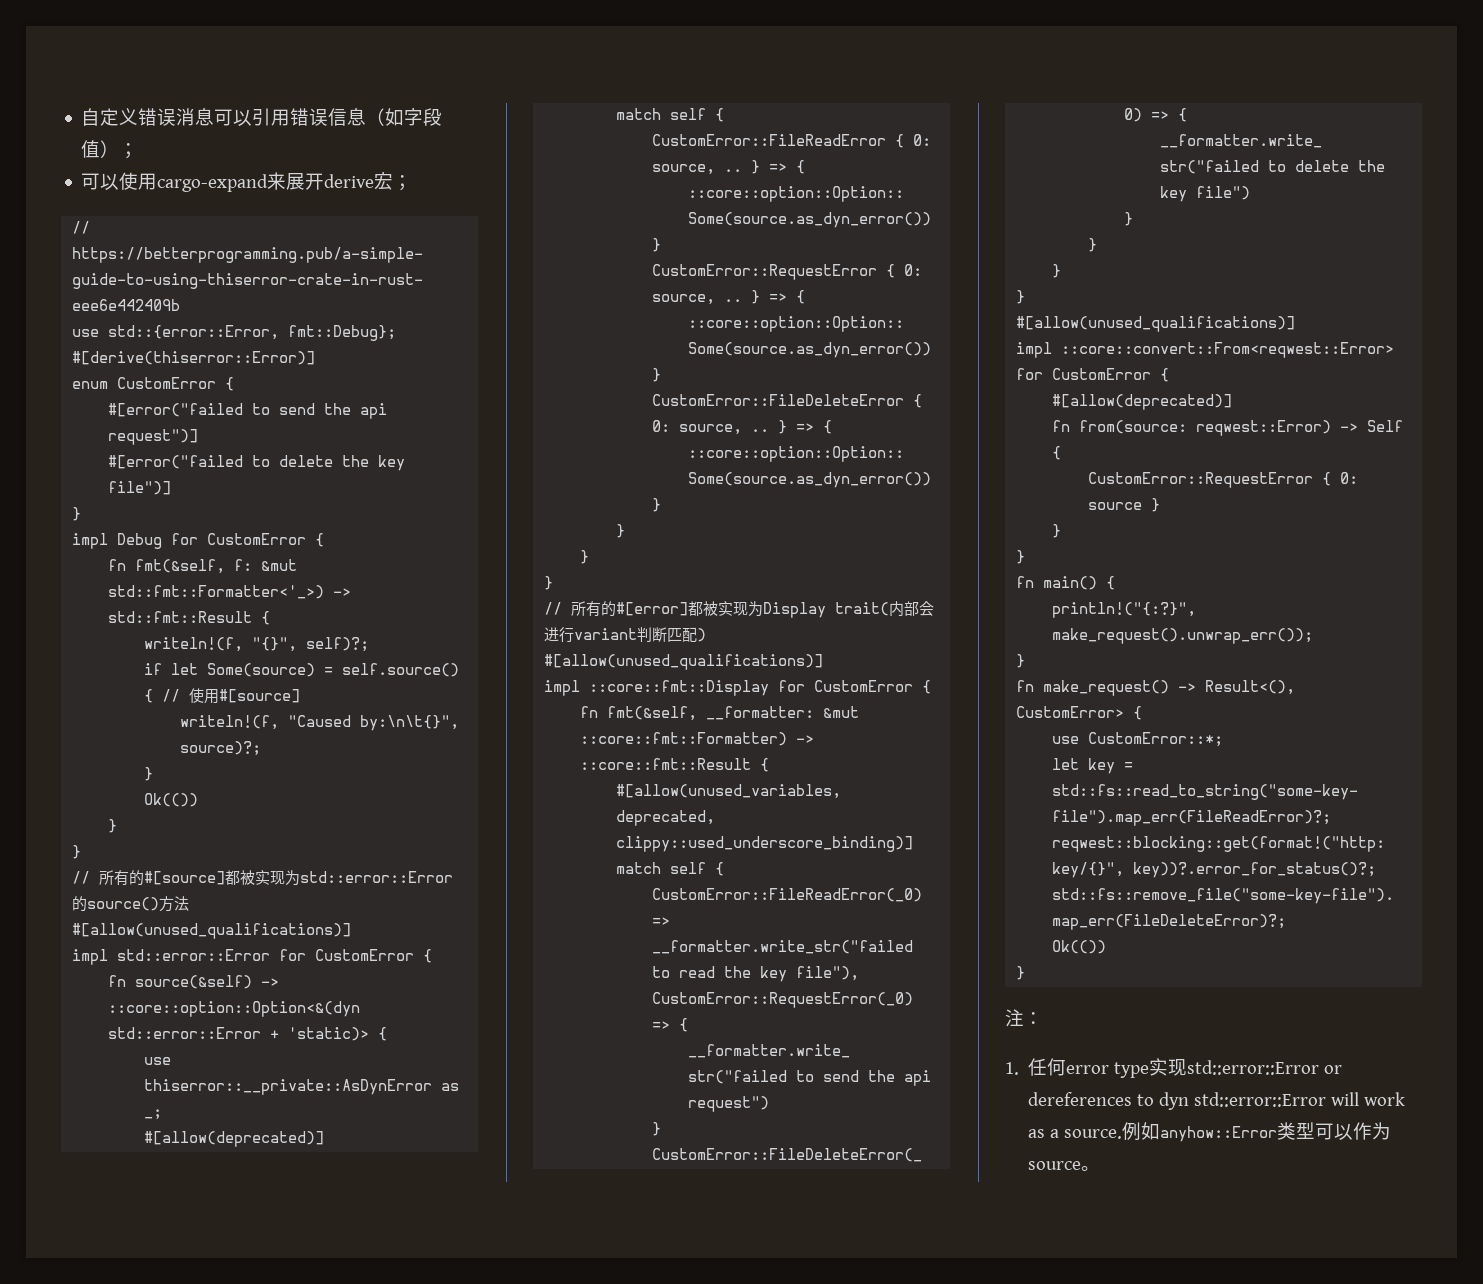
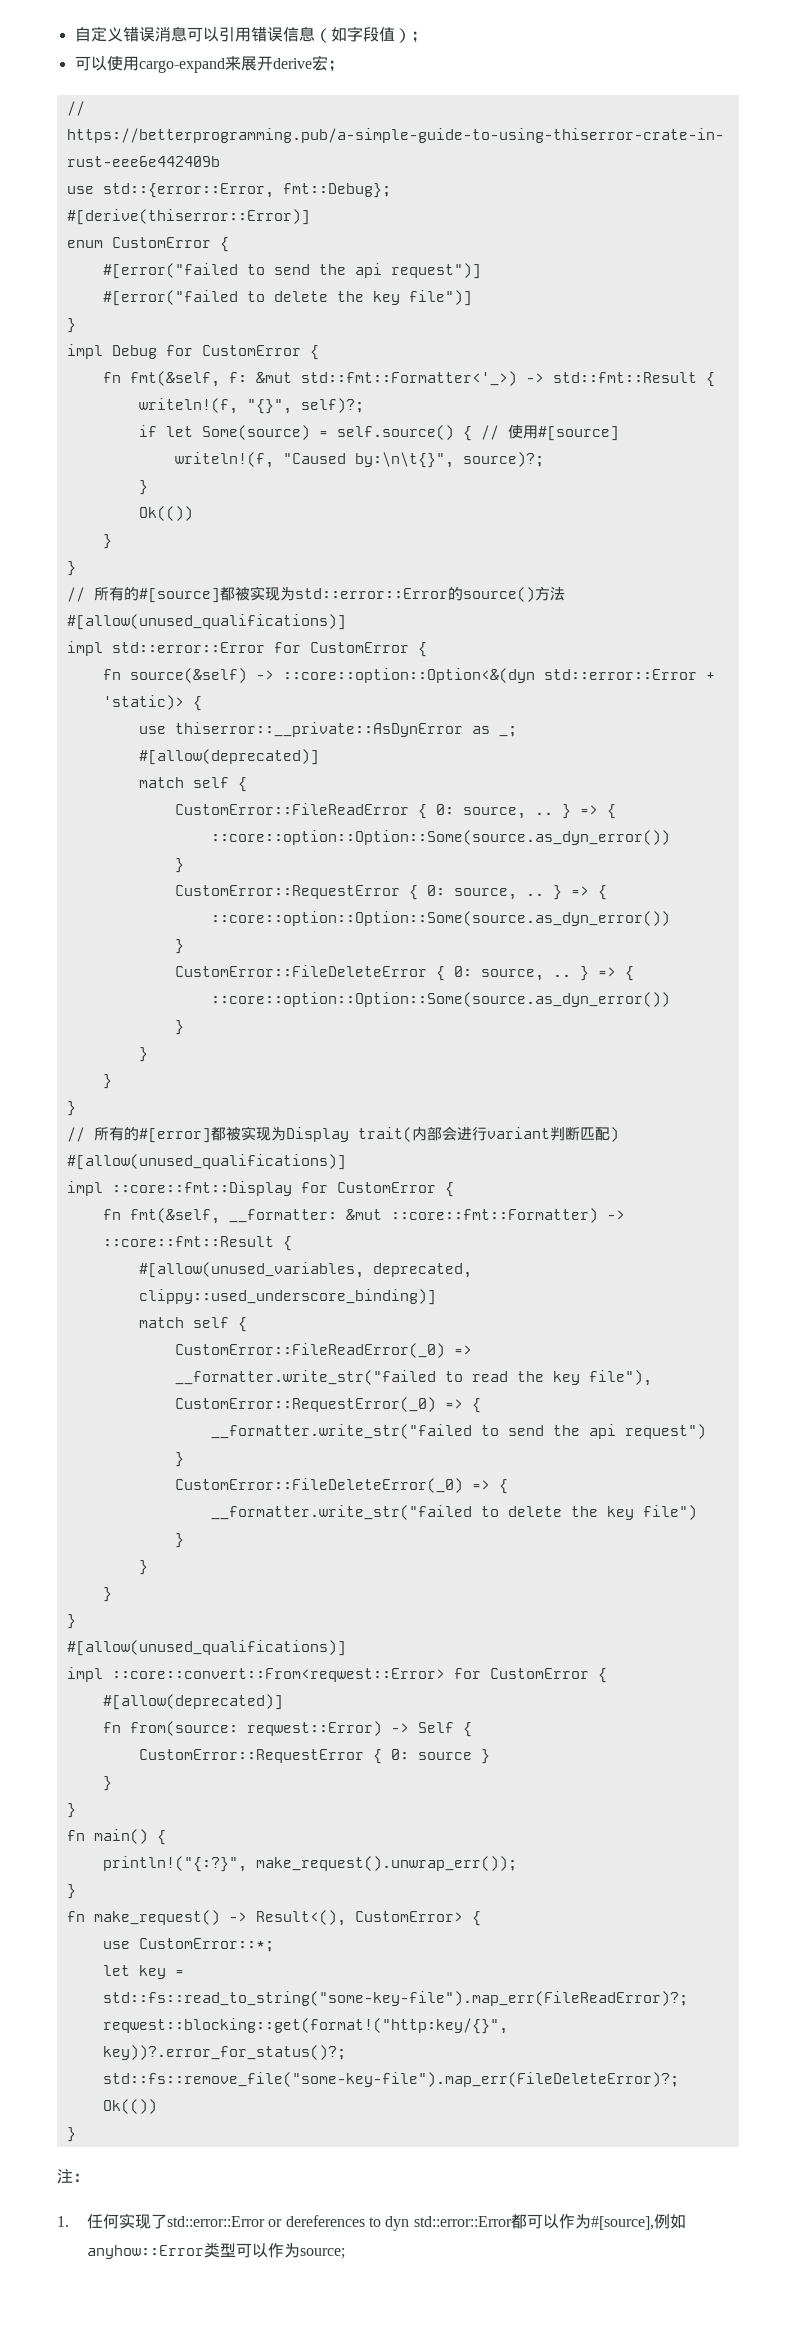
[1066,1058,1188,1078] error type实现 -> [119,2213,168,2229] 实现了
[1331,1092,1406,1106] [1028,1129,1123,1139] will work as a source. -> [510,2214,654,2230] 都可以作为#[source],
[1028,1161,1101,1171] source。 -> [300,2248,346,2259] source;

